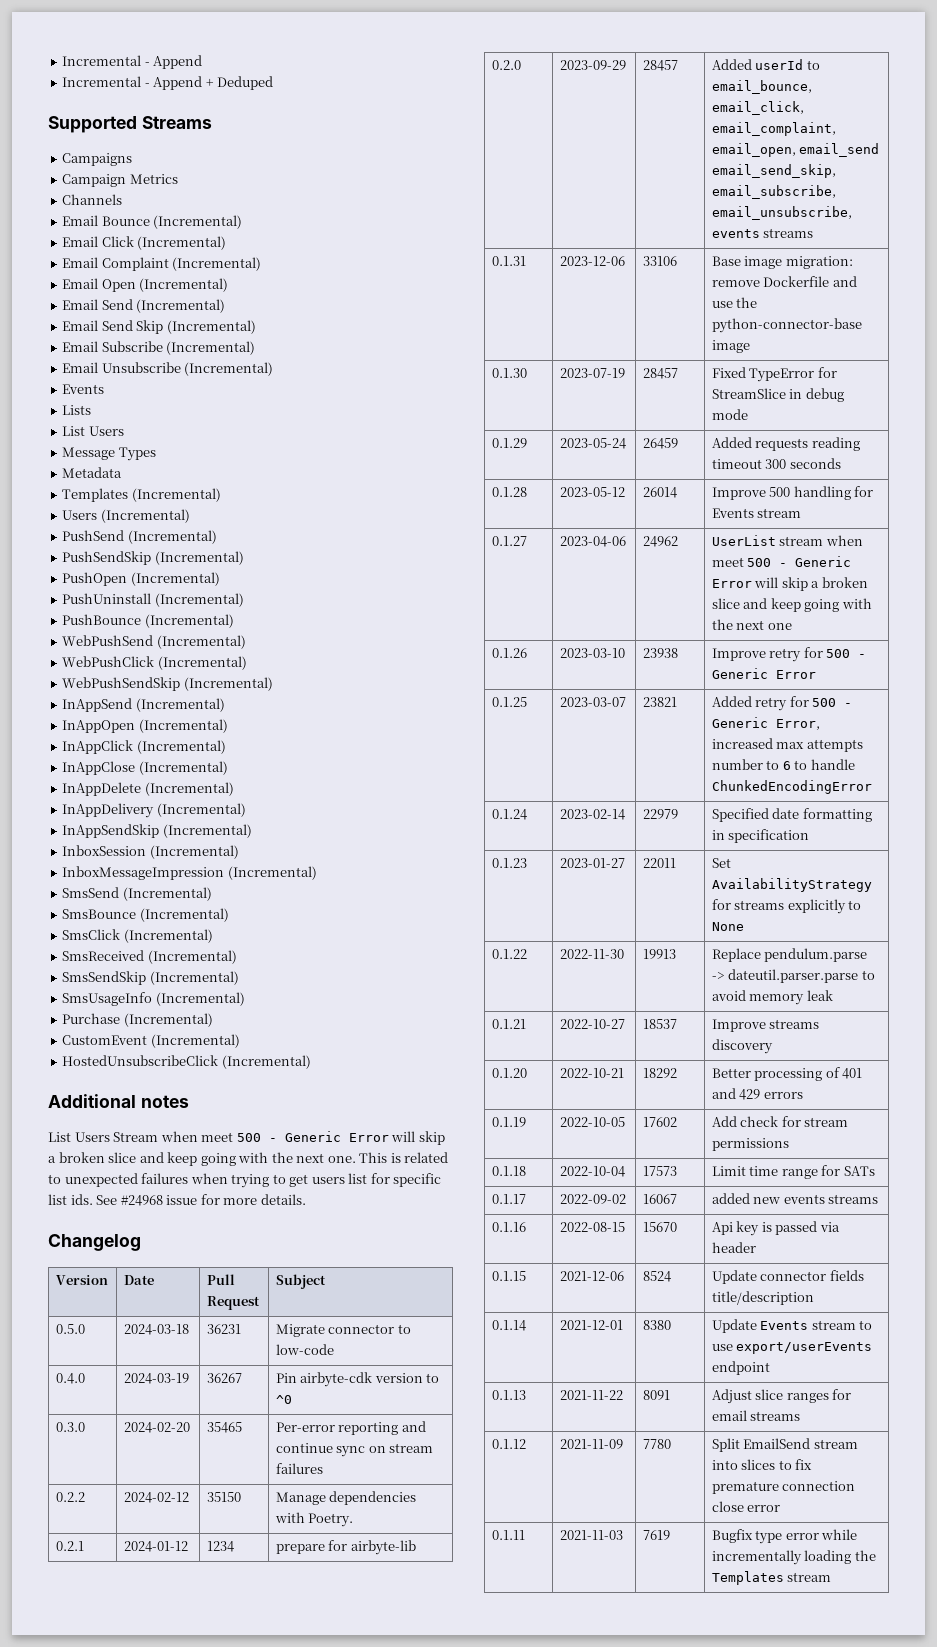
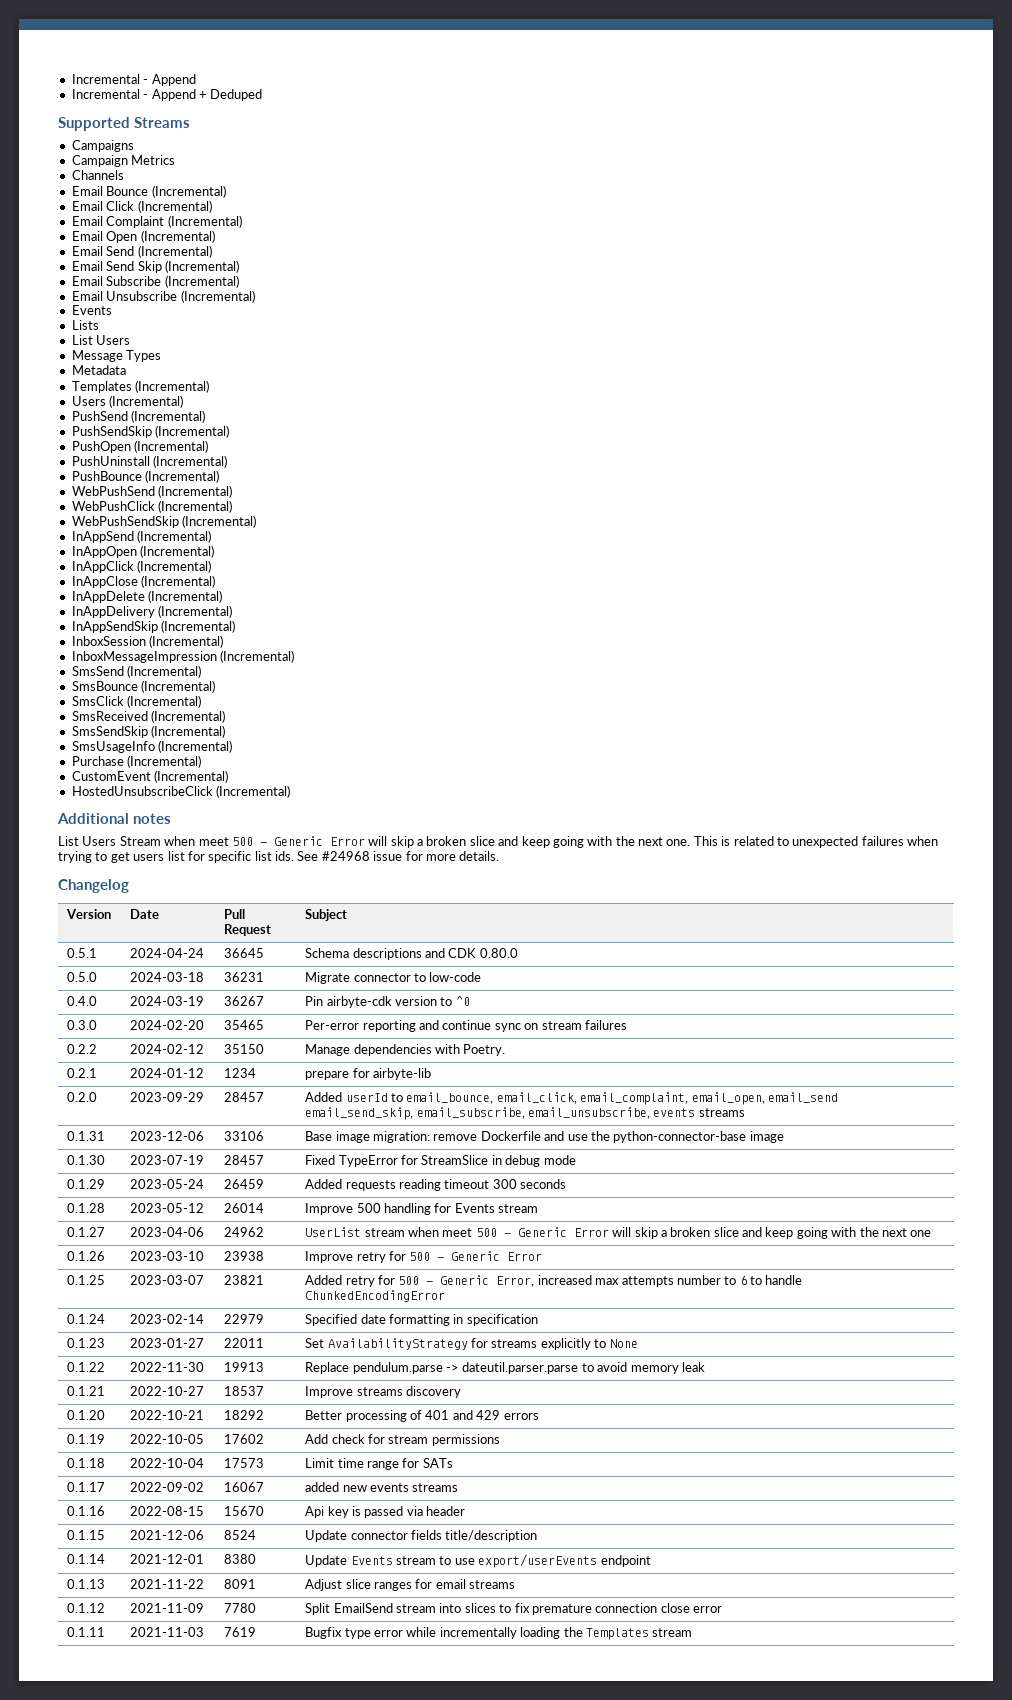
(326, 1281) none -> [67,948,98,958] [130,948,205,958] [224,948,265,958] [305,948,518,960] // 0.5.1 | 2024-04-24 | 36645 | Schema descriptions and CDK 0.80.0

